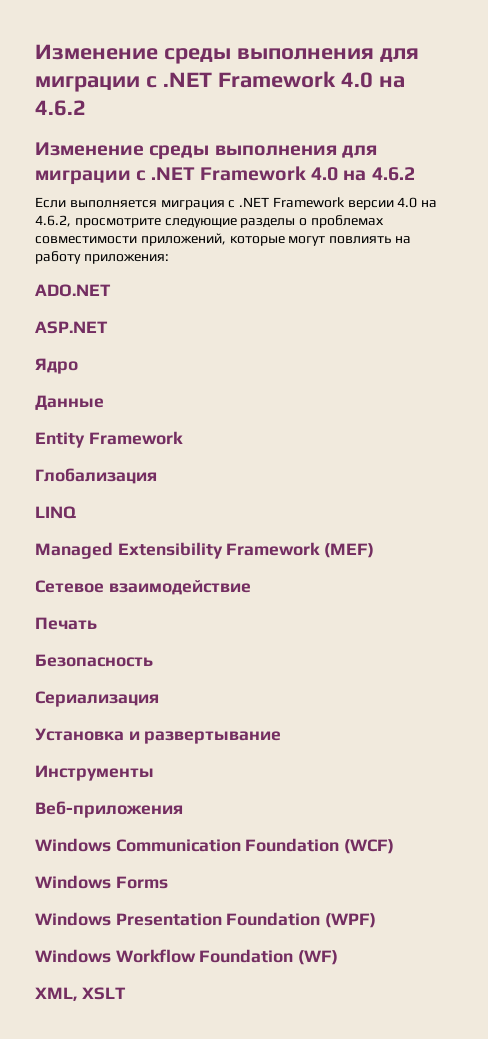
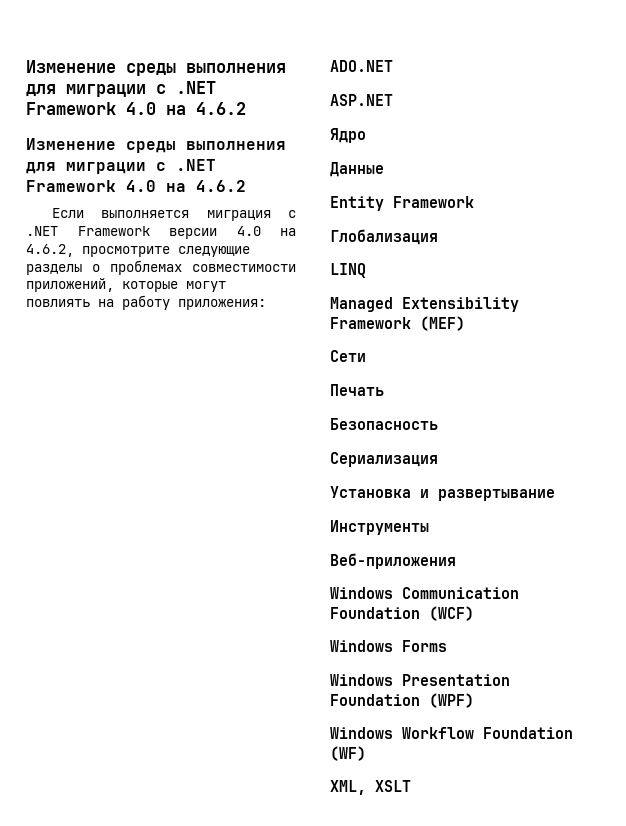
[35,580,251,595] Сетевое взаимодействие -> [330,350,366,362] Сети

